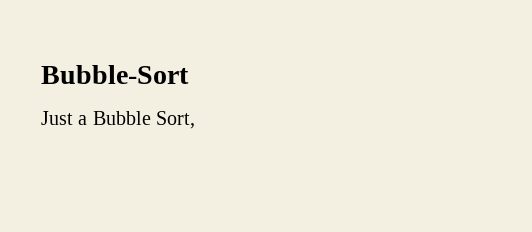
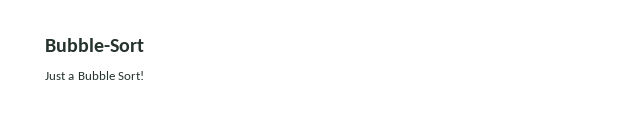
[156,111,196,129] Sort, -> [118,71,145,80] Sort!

